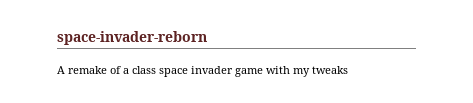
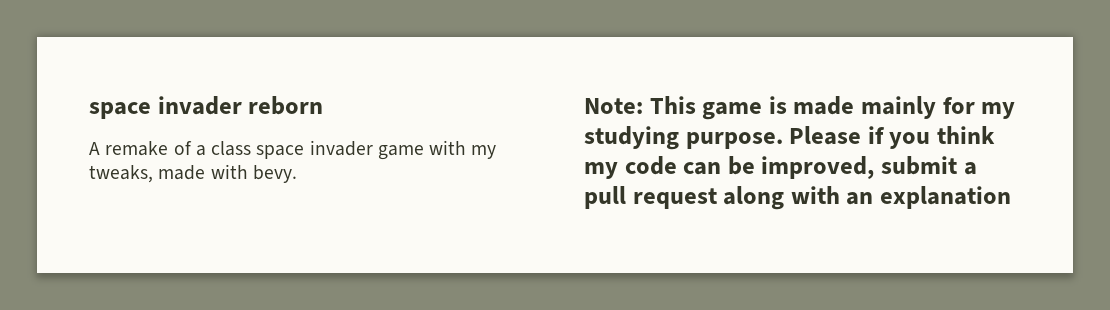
[57,31,207,45] space-invader-reborn -> [89,96,324,119] space invader reborn
[312,66,348,74] tweaks -> [89,164,297,183] [584,96,1016,120] [584,126,996,150] [584,156,977,179] [584,186,1012,210] tweaks, made with bevy. // Note: This game is made mainly for my studying purpose. Please if you think my code can be improved, submit a pull request along with an explanation

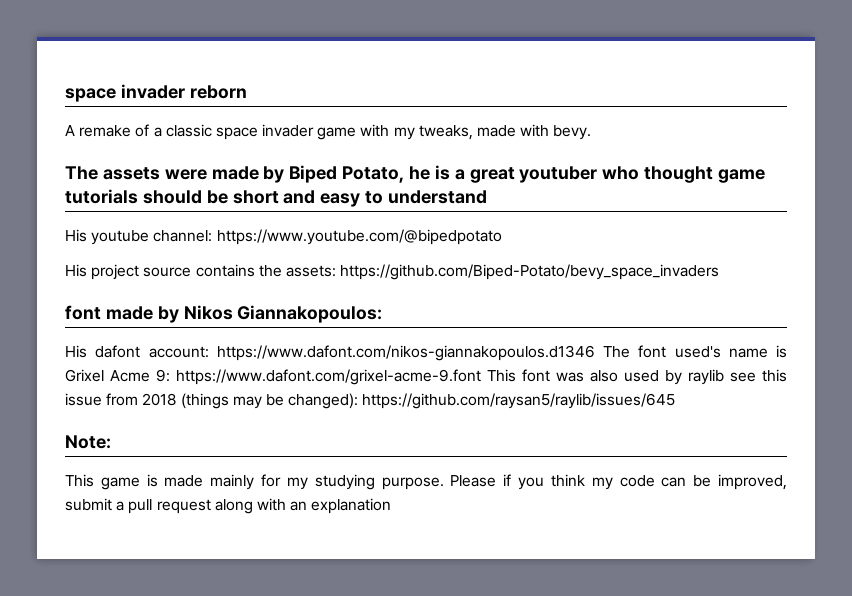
[211,141,252,156] class -> [165,124,212,137] classic
(297, 174) none -> [65,165,766,183] [65,189,488,207] [65,229,502,245] [65,264,720,280] [65,305,383,323] [65,345,787,361] [65,369,787,385] [65,393,676,409] // The assets were made by Biped Potato, he is a great youtuber who thought game tutorials should be short and easy to understand // His youtube channel: https://www.youtube.com/@bipedpotato // His project source contains the assets: https://github.com/Biped-Potato/bevy_space_invaders // font made by Nikos Giannakopoulos: // His dafont account: https://www.dafont.com/nikos-giannakopoulos.d1346 The font used's name is Grixel Acme 9: https://www.dafont.com/grixel-acme-9.font This font was also used by raylib see this issue from 2018 (things may be changed): https://github.com/raysan5/raylib/issues/645
(643, 106) none -> (111, 442) //

